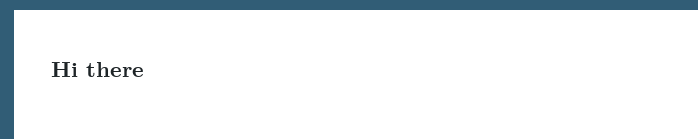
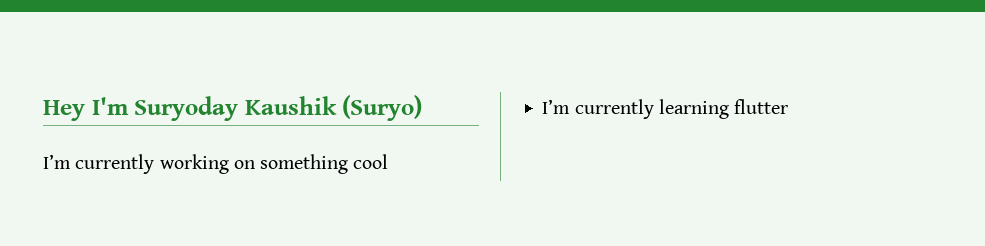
[51,62,144,77] Hi there -> [43,95,423,121] [43,154,389,174] [542,99,789,119] Hey I'm Suryoday Kaushik (Suryo) // I’m currently working on something cool // I’m currently learning flutter

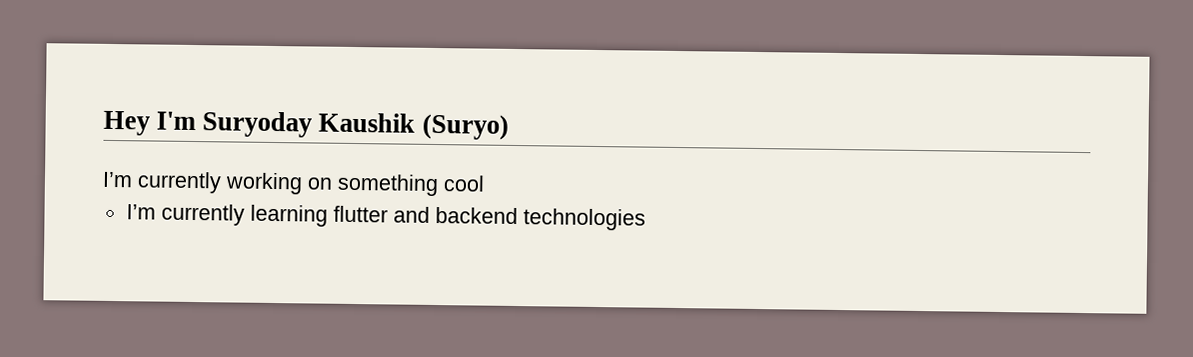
(789, 106) none -> [392,206,646,231] and backend technologies

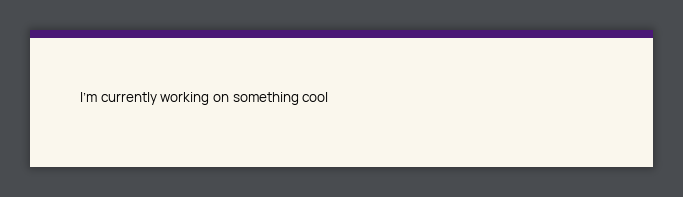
[103,110,509,140] Hey I'm Suryoday Kaushik (Suryo) // -> (80, 97) none
[125,203,646,231] // I’m currently learning flutter and backend technologies -> (329, 97) none

